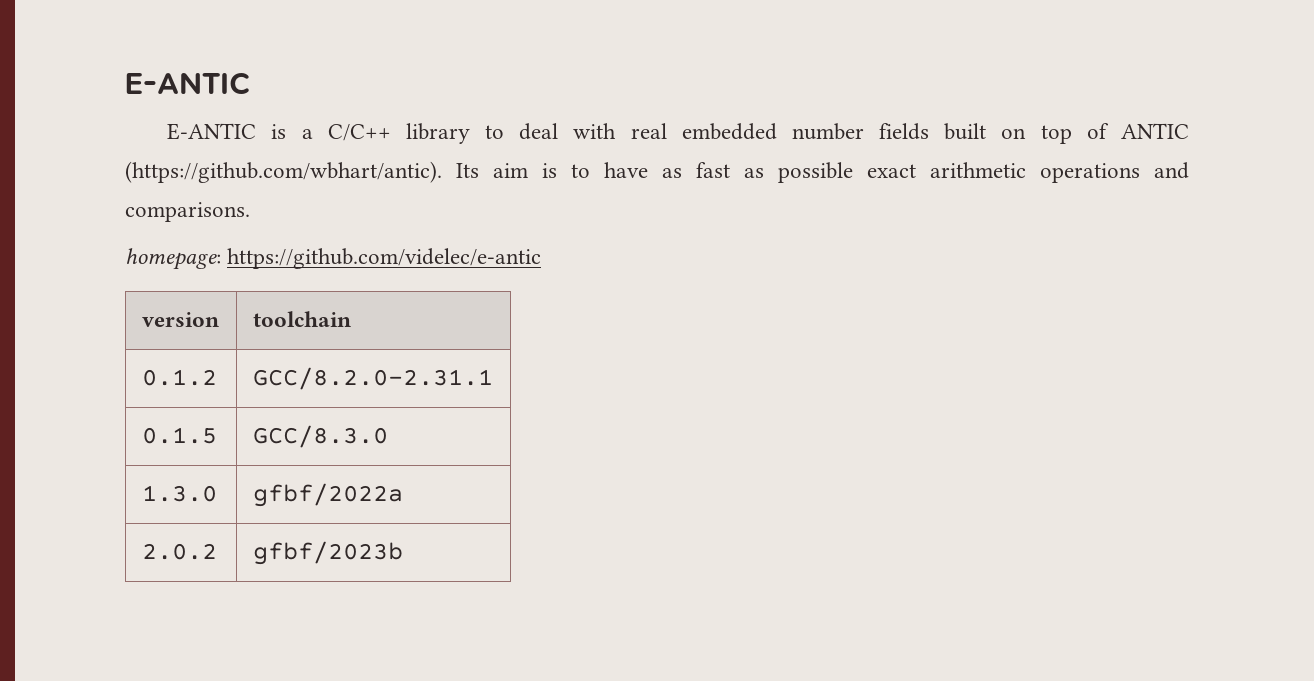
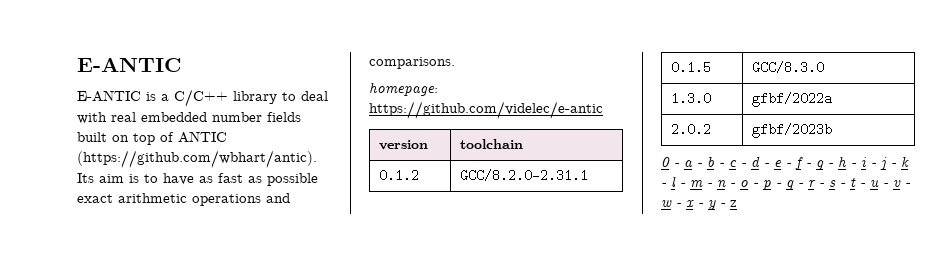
(403, 553) none -> [661,156,909,170] [661,176,911,190] [661,200,737,210] // 0 - a - b - c - d - e - f - g - h - i - j - k - l - m - n - o - p - q - r - s - t - u - v - w - x - y - z

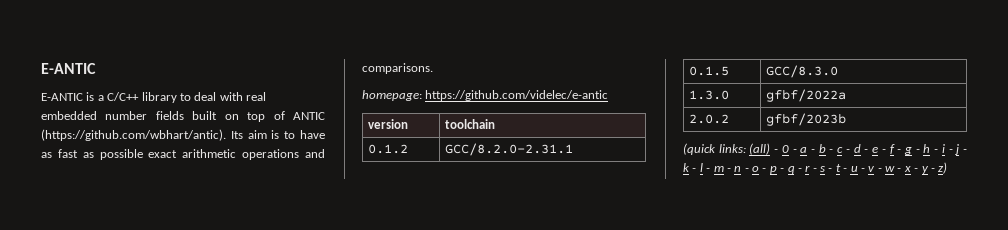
(833, 130) none -> [683,143,779,155] (quick links: (all) -
[730,200,737,207] z -> [938,162,948,174] z)

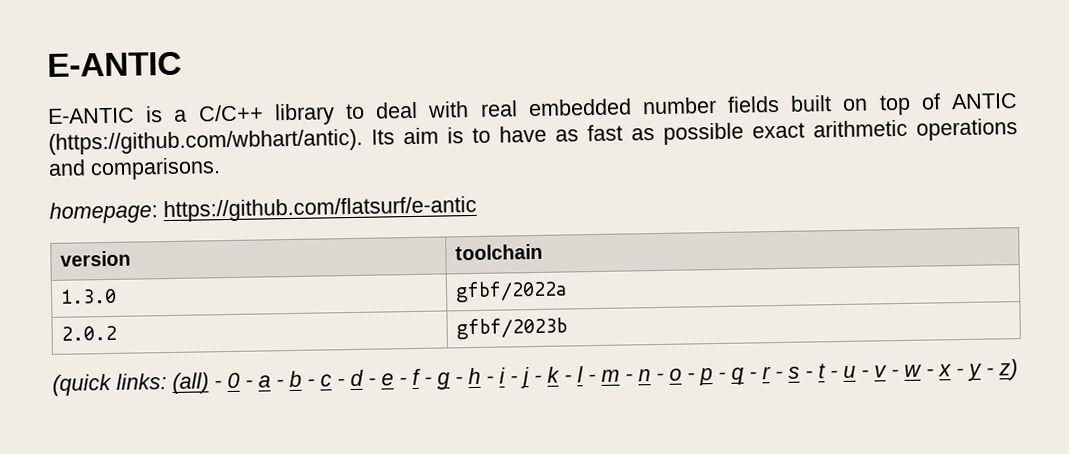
[425,90,609,101] https://github.com/videlec/e-antic -> [163,195,477,223] https://github.com/flatsurf/e-antic
[368,144,409,154] [445,143,574,156] [689,66,730,76] [766,65,839,78] // 0.1.2 | GCC/8.2.0-2.31.1 // 0.1.5 | GCC/8.3.0 -> (544, 252) none

